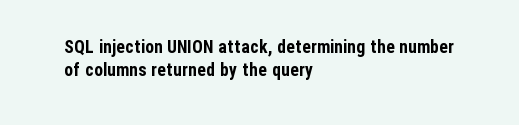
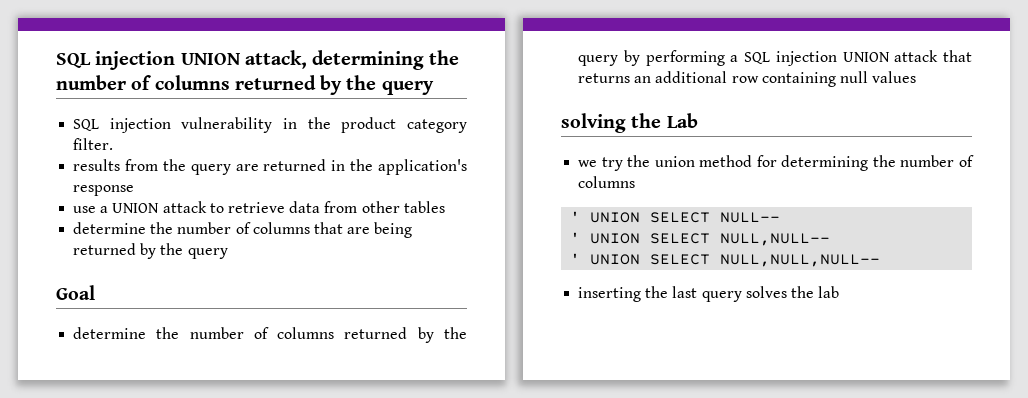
(313, 72) none -> [73,117,467,133] [73,138,114,150] [73,159,467,175] [73,185,135,196] [73,201,445,213] [73,222,413,238] [73,243,228,259] [56,285,95,300] [73,327,467,343] [578,50,972,66] [578,71,917,87] [561,113,698,133] [578,155,974,171] [578,176,636,188] [570,211,781,223] [570,232,831,246] [570,253,881,267] [578,286,840,302] // SQL injection vulnerability in the product category filter. // results from the query are returned in the application's response // use a UNION attack to retrieve data from other tables // determine the number of columns that are being returned by the query // Goal // determine the number of columns returned by the query by performing a SQL injection UNION attack that returns an additional row containing null values // solving the Lab // we try the union method for determining the number of columns // ' UNION SELECT NULL-- // ' UNION SELECT NULL,NULL-- // ' UNION SELECT NULL,NULL,NULL-- // inserting the last query solves the lab

